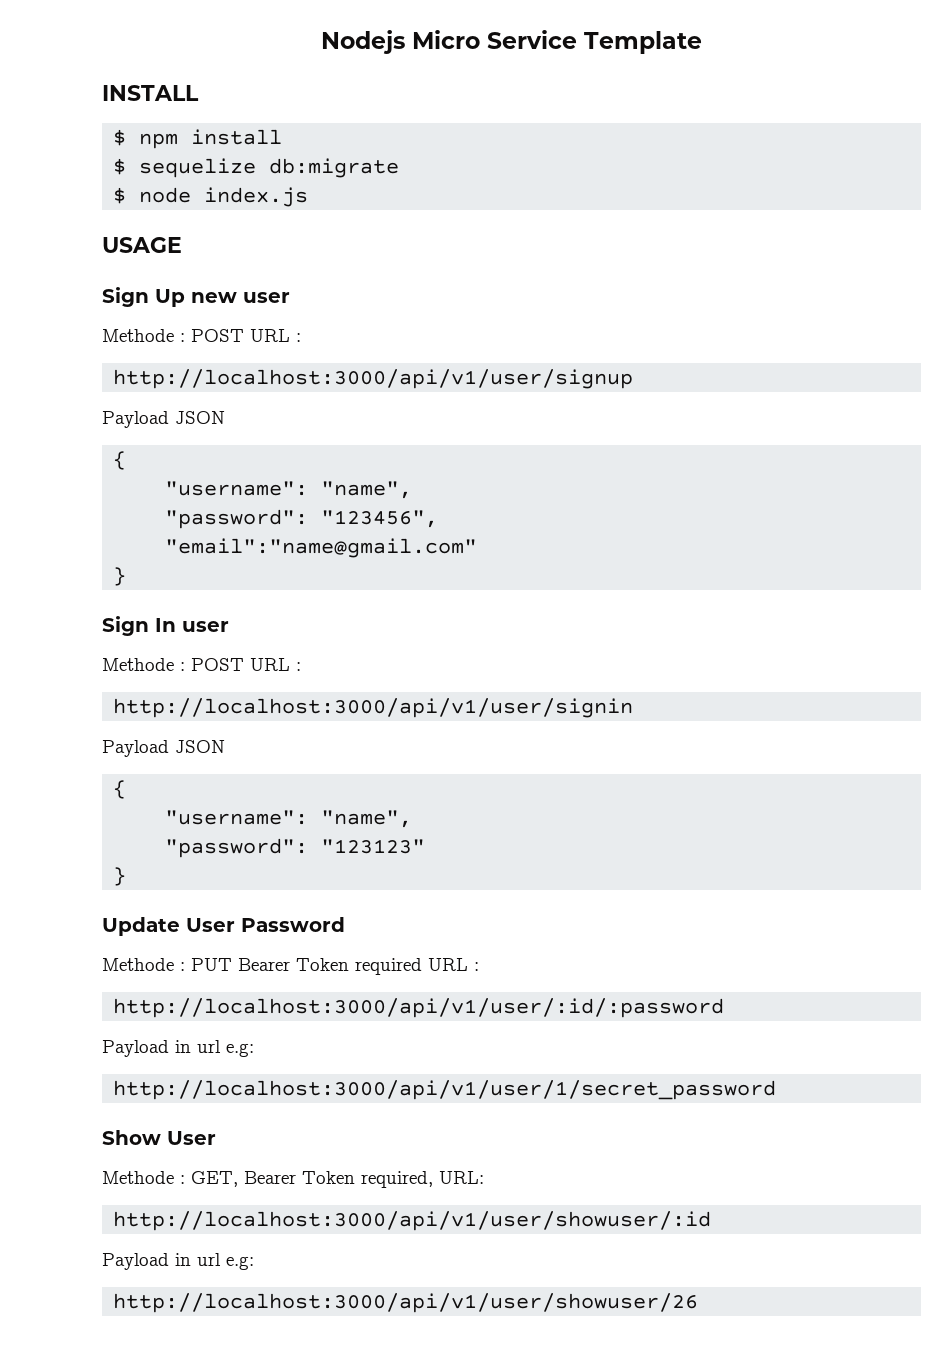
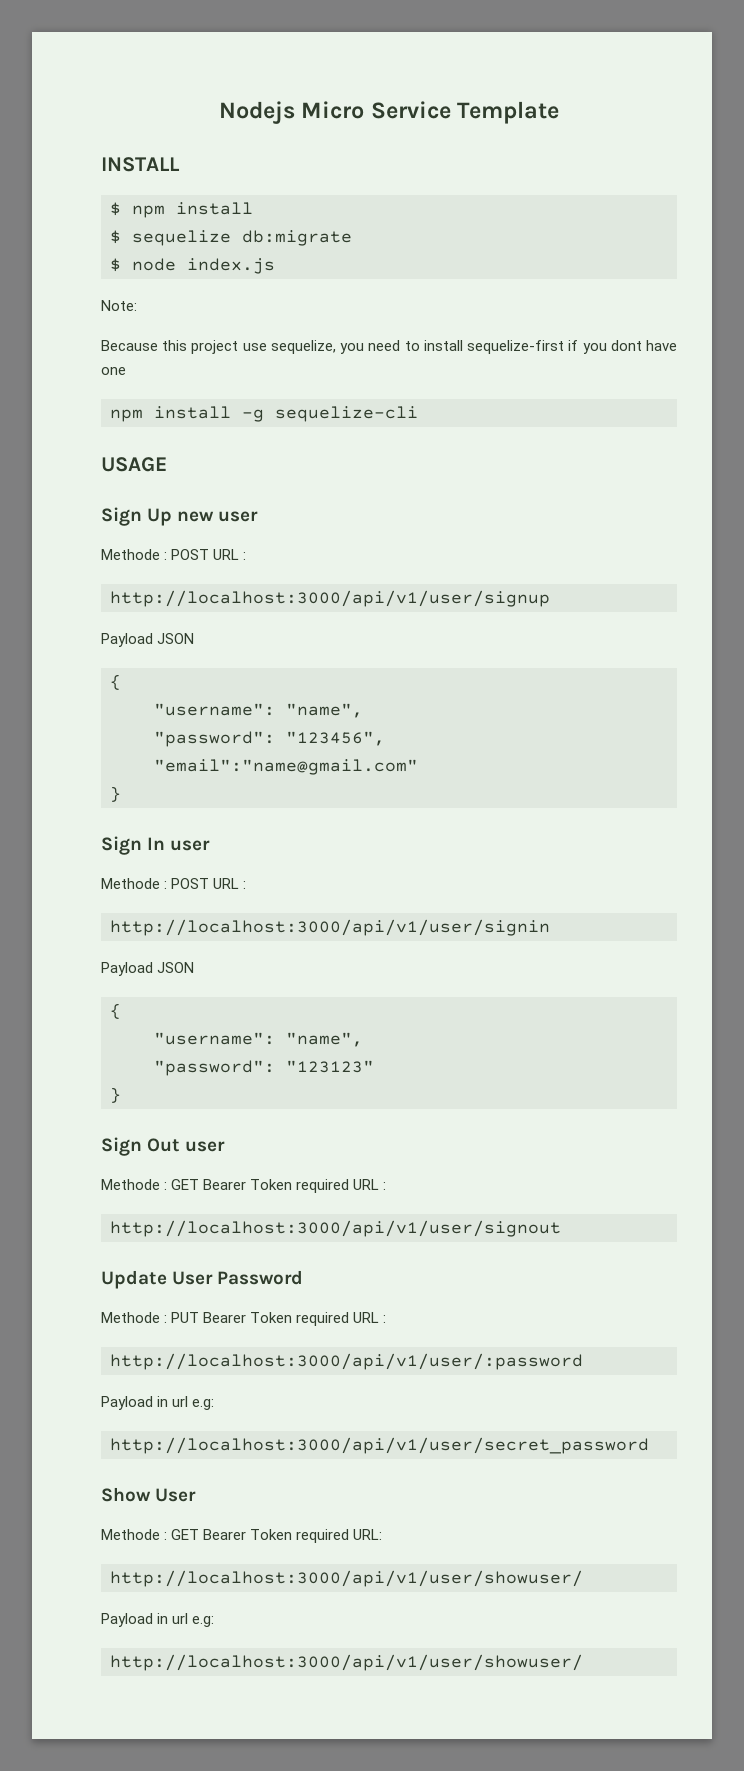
(309, 197) none -> [101,300,137,311] [101,340,677,354] [101,367,126,375] [110,406,418,422] // Note: // Because this project use sequelize, you need to install sequelize-first if you dont have one // npm install -g sequelize-cli
(127, 876) none -> [101,1137,226,1156] [101,1179,387,1193] [110,1220,561,1237] // Sign Out user // Methode : GET Bearer Token required URL : // http://localhost:3000/api/v1/user/signout
[113,998,725,1018] [102,1040,254,1057] [113,1080,777,1100] http://localhost:3000/api/v1/user/:id/:password // Payload in url e.g: // http://localhost:3000/api/v1/user/1/secret_password -> [110,1353,583,1370] [101,1396,215,1410] [110,1437,649,1454] http://localhost:3000/api/v1/user/:password // Payload in url e.g: // http://localhost:3000/api/v1/user/secret_password
[191,1171,433,1188] GET, Bearer Token required, -> [171,1529,350,1543] GET Bearer Token required
[113,1211,712,1231] [102,1253,254,1270] [113,1293,699,1313] http://localhost:3000/api/v1/user/showuser/:id // Payload in url e.g: // http://localhost:3000/api/v1/user/showuser/26 -> [110,1570,583,1587] [101,1613,215,1627] [110,1654,583,1671] http://localhost:3000/api/v1/user/showuser/ // Payload in url e.g: // http://localhost:3000/api/v1/user/showuser/

